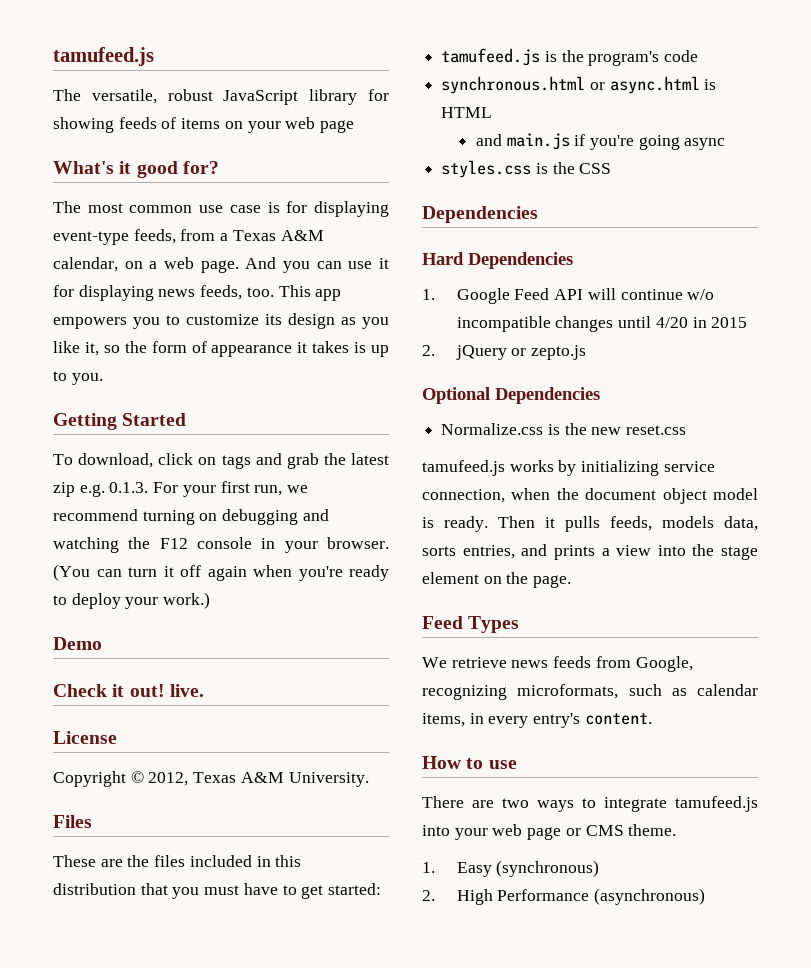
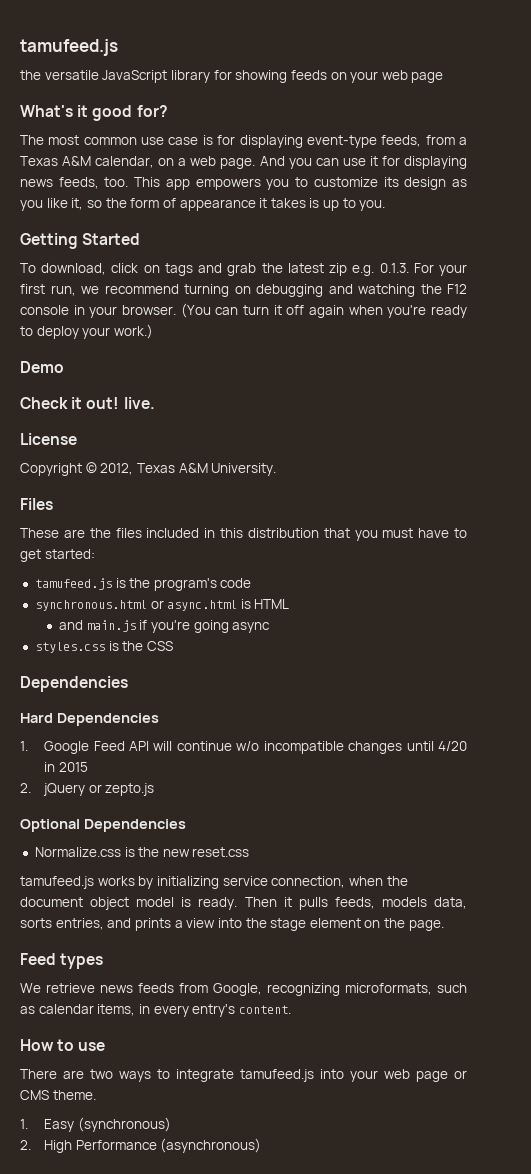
[53,89,213,104] The versatile, robust -> [20,70,99,80] the versatile
[161,117,221,129] of items -> (327, 75) none
[468,616,520,633] Types -> [60,953,104,969] types

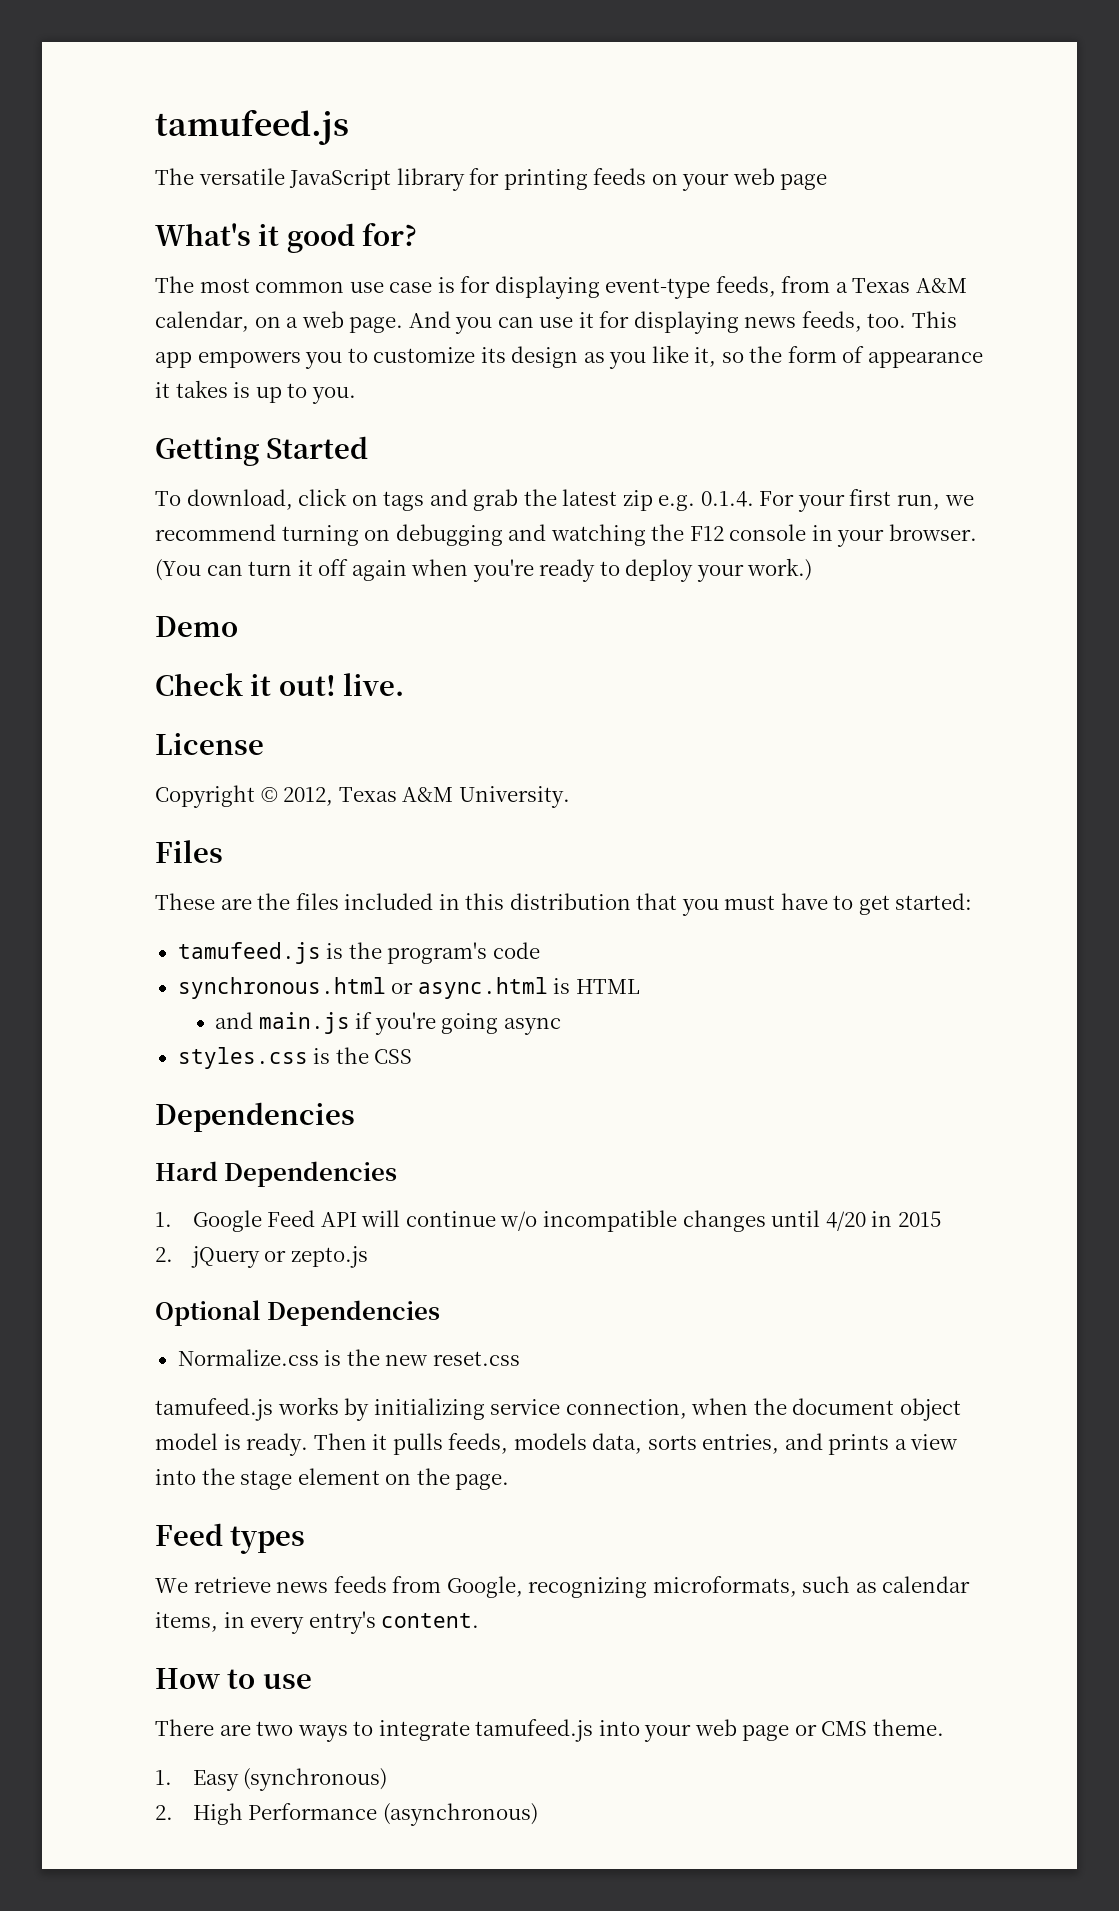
[20,70,41,80] the -> [155,168,194,185] The
[235,70,288,83] showing -> [503,169,588,190] printing
[379,263,409,273] 0.1.3. -> [700,491,754,507] 0.1.4.

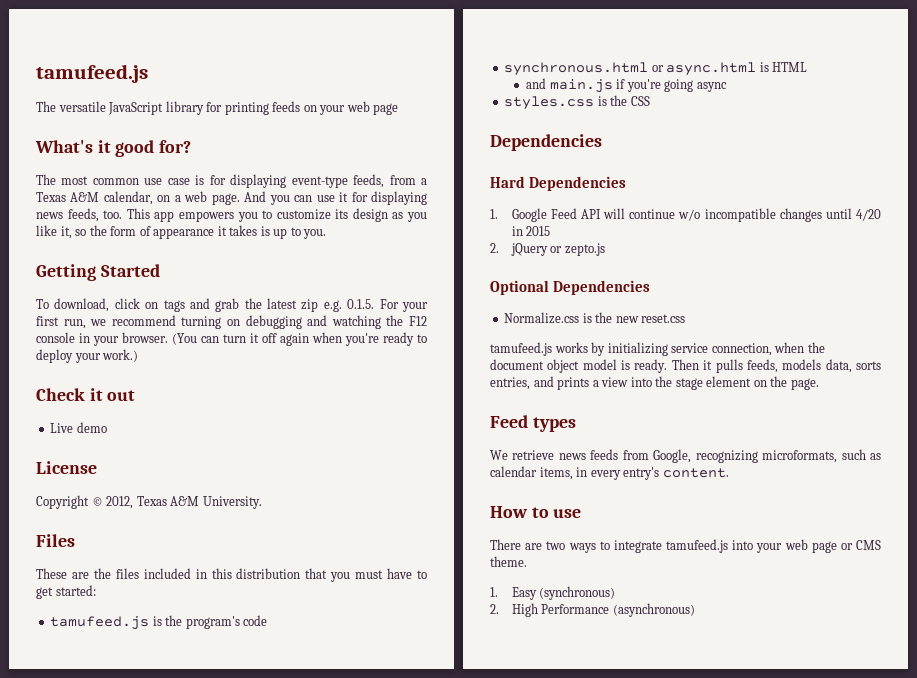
[700,491,754,507] 0.1.4. -> [347,299,375,309] 0.1.5.
[155,616,238,637] // Demo -> (139, 355) none
[278,673,405,696] out! live. -> [107,390,136,401] [50,422,107,433] out // Live demo

